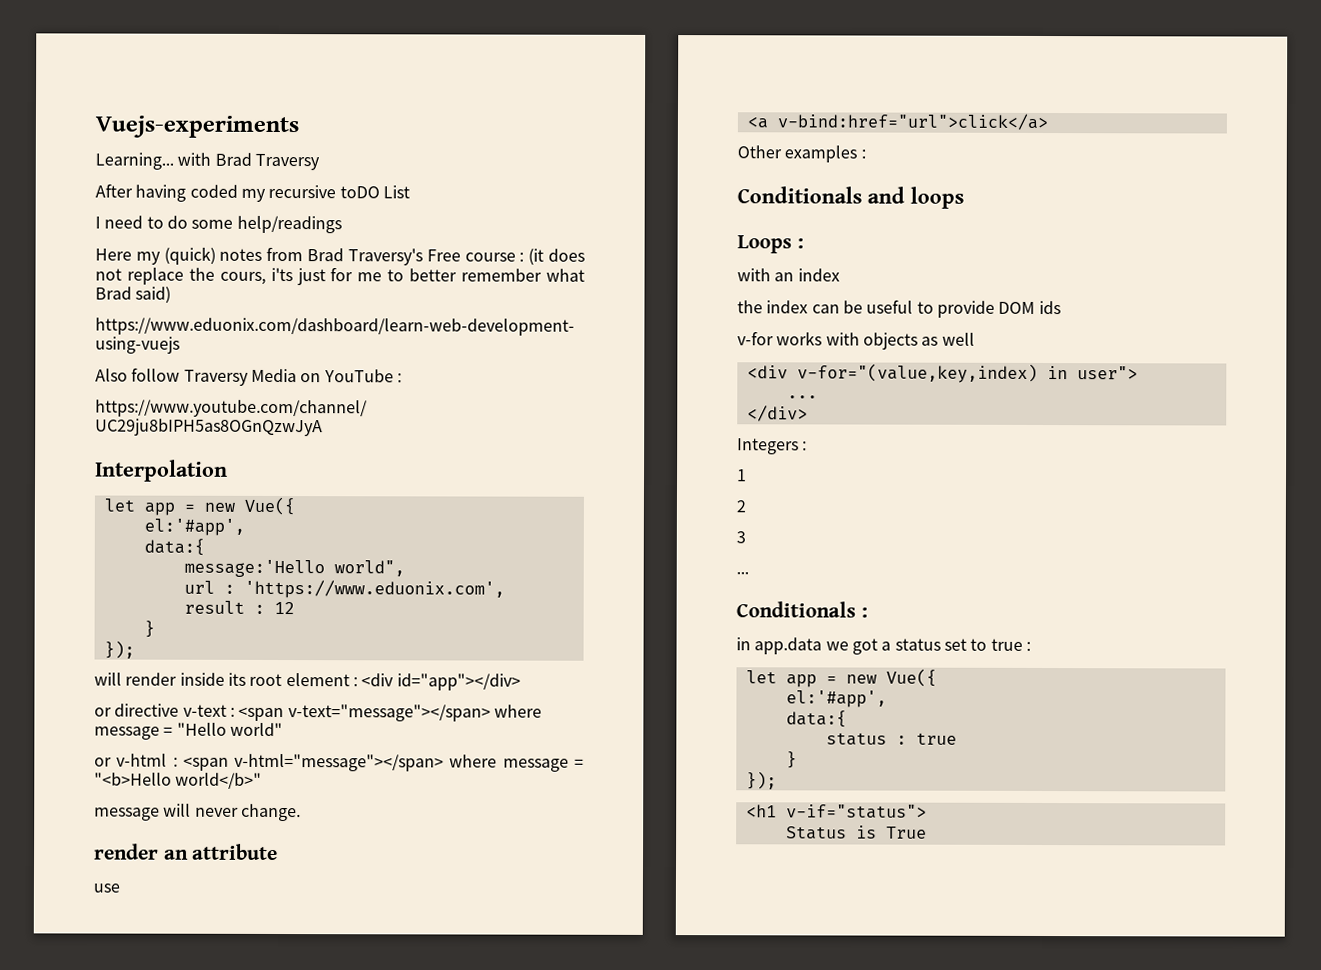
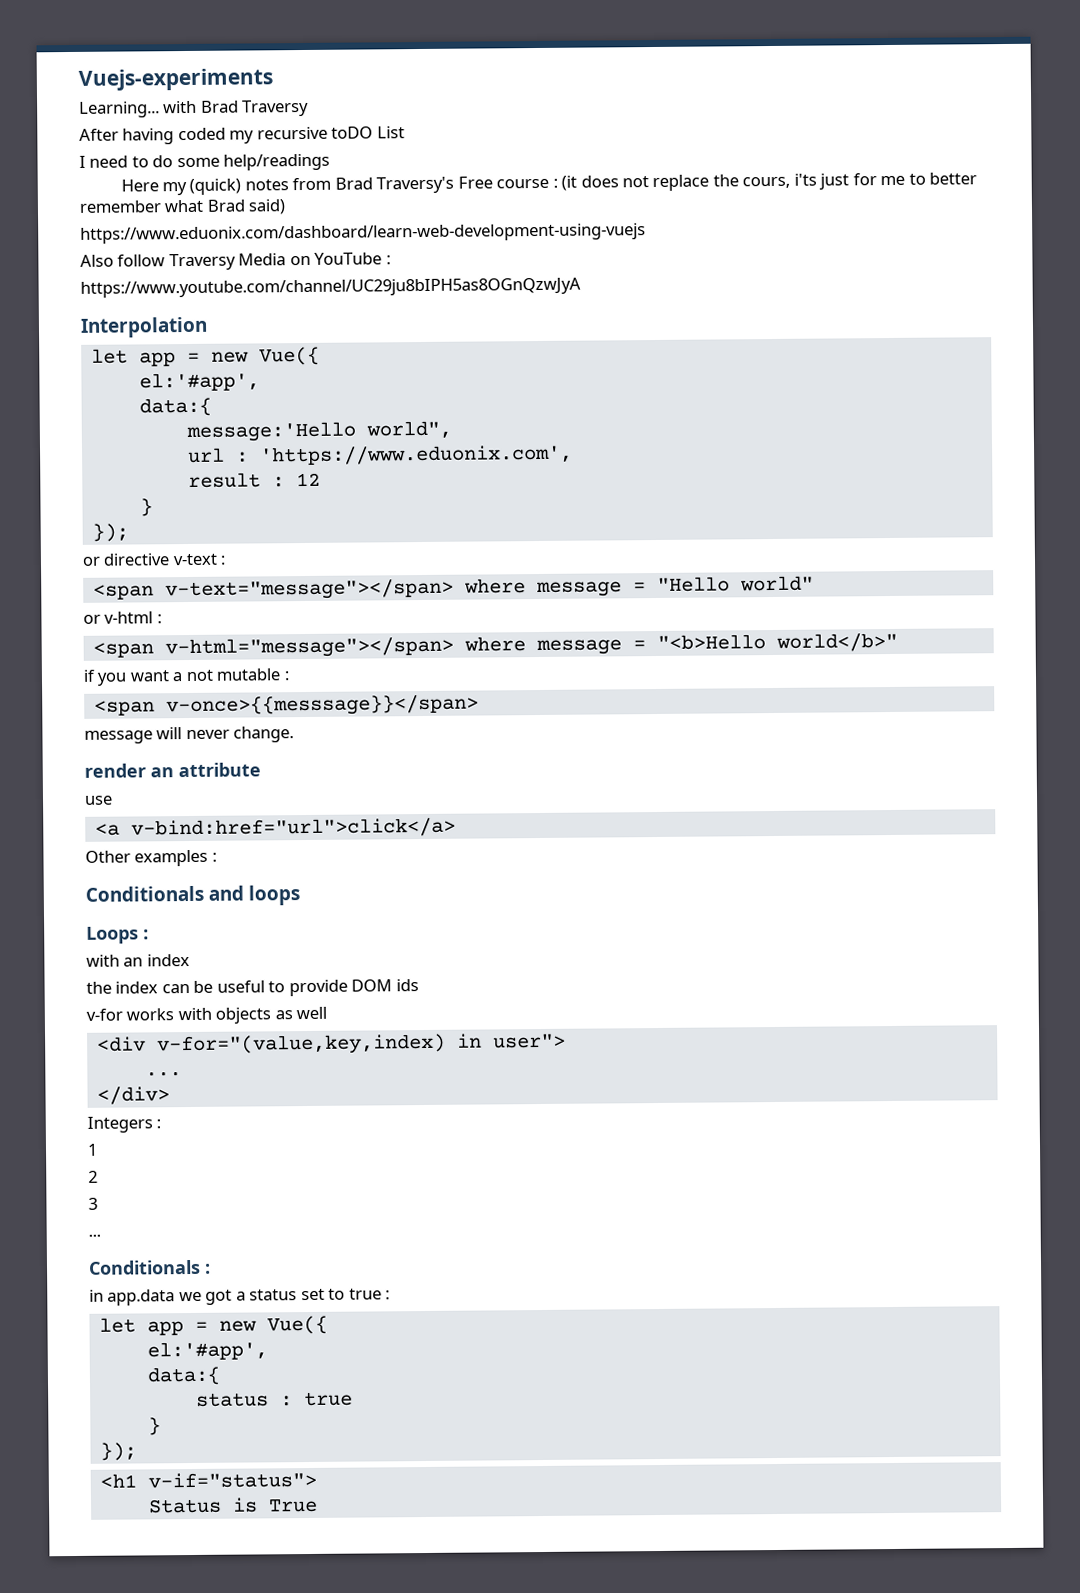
[94,672,521,691] // will render inside its root element : <div id="app"></div> -> (129, 532) none
(235, 712) none -> (227, 560) //
(178, 762) none -> (162, 619) //
(263, 780) none -> [83,668,289,686] [93,694,479,717] // if you want a not mutable : // <span v-once>{{messsage}}</span>

